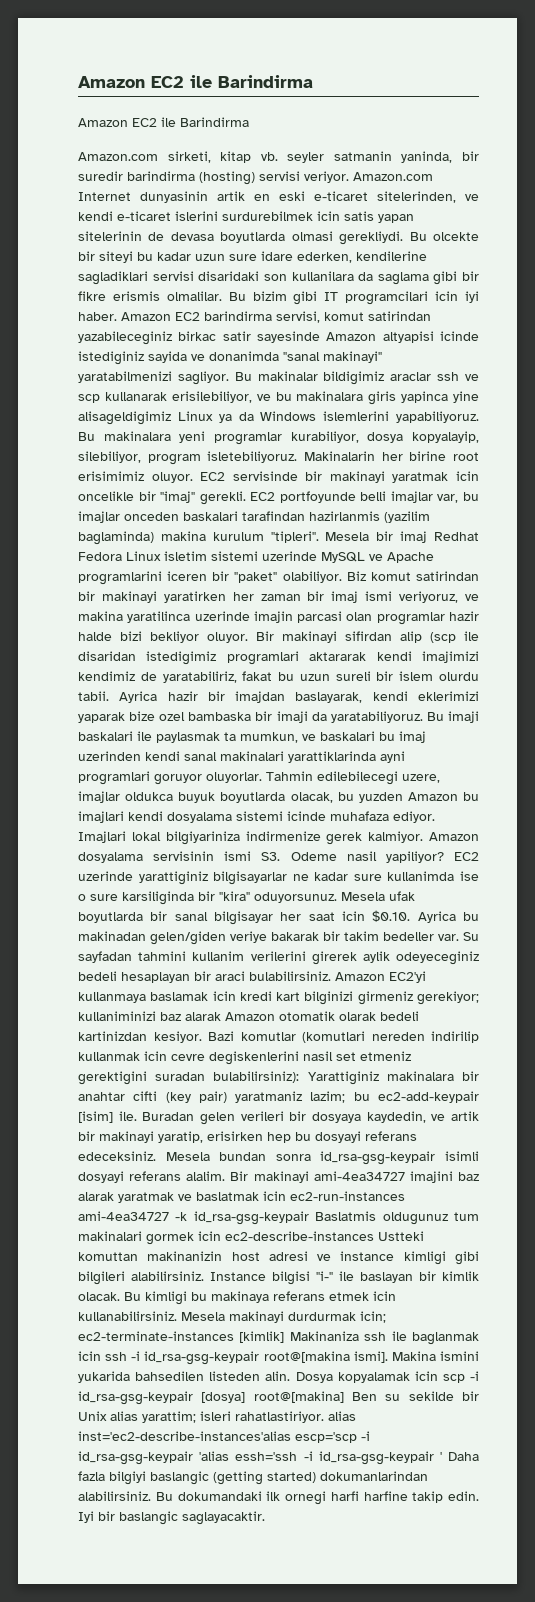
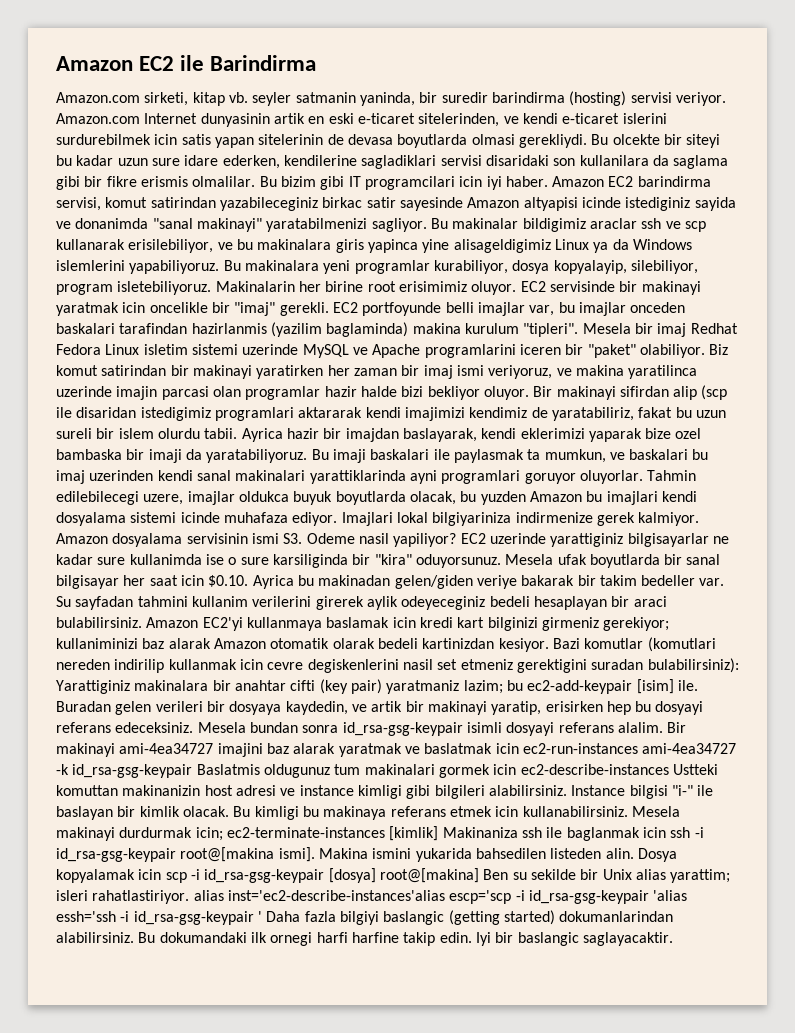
[78,75,313,88] [78,117,249,127] Amazon EC2 ile Barindirma // Amazon EC2 ile Barindirma -> [56,55,317,71] Amazon EC2 ile Barindirma

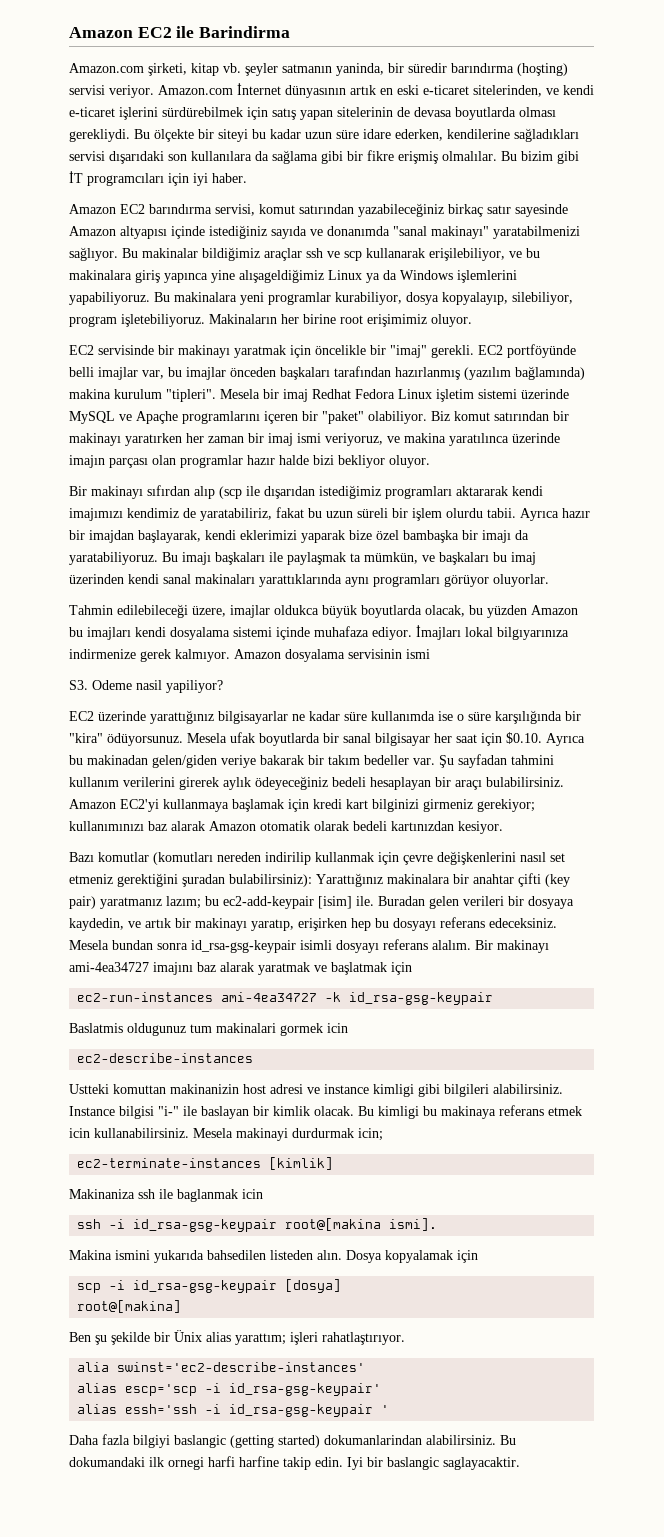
[144,92,189,106] sirketi, -> [148,63,187,76] şirketi,
[252,91,726,106] [56,113,305,127] seyler satmanin yaninda, bir suredir barindirma (hosting) servisi veriyor. Amazon.com Internet dunyasinin artik -> [245,63,568,76] [69,83,376,98] şeyler satmanın yaninda, bir süredir barındırma (hoşting) servisi veriyor. Amazon.com İnternet dünyasının artık
[622,113,667,124] [56,134,211,145] islerini surdurebilmek icin satis -> [119,107,296,120] işlerini sürdürebilmek için satış
[471,134,515,145] olmasi -> [519,107,556,117] olması
[612,134,660,145] olcekte -> [154,129,194,142] ölçekte
[151,158,180,166] sure -> [336,130,359,139] süre
[361,155,729,169] sagladiklari servisi disaridaki son kullanilara da saglama -> [514,128,579,142] [69,150,318,164] sağladıkları servisi dışarıdaki son kullanılara da sağlama
[140,176,256,187] erismis olmalilar. -> [398,151,497,164] erişmiş olmalılar.
[348,176,483,190] IT programcilari icin -> [69,171,189,186] İT programcıları için
[552,176,711,187] Amazon EC2 barindirma -> [69,204,212,214] // Amazon EC2 barındırma
[150,197,736,211] [56,218,637,232] satirindan yazabileceginiz birkac satir sayesinde Amazon altyapisi icinde istediginiz sayida ve donanimda "sanal makinayi" yaratabilmenizi sagliyor. Bu makinalar bildigimiz araclar -> [299,203,568,217] [69,225,580,239] [69,247,302,261] satırından yazabileceğiniz birkaç satır sayesinde Amazon altyapısı içinde istediğiniz sayıda ve donanımda "sanal makinayı" yaratabilmenizi sağlıyor. Bu makinalar bildiğimiz araçlar
[128,239,214,253] erisilebiliyor, -> [429,248,505,261] erişilebiliyor,
[335,239,551,253] giris yapinca yine alisageldigimiz -> [135,269,324,283] giriş yapınca yine alışageldiğimiz
[56,260,125,271] islemlerini -> [457,270,517,283] işlemlerini
[553,260,627,274] kopyalayip, -> [442,292,508,305] kopyalayıp,
[117,281,295,295] isletebiliyoruz. Makinalarin -> [121,314,277,327] işletebiliyoruz. Makinaların
[398,281,517,295] erisimimiz oluyor. -> [367,314,472,327] erişimimiz oluyor. //
[641,281,701,295] [56,302,208,316] makinayi yaratmak icin oncelikle -> [178,345,366,358] makinayı yaratmak için öncelikle
[362,302,442,316] portfoyunde -> [507,344,576,358] portföyünde
[630,302,686,313] [56,322,409,337] onceden baskalari tarafindan hazirlanmis (yazilim baglaminda) -> [230,366,585,380] önceden başkaları tarafından hazırlanmış (yazılım bağlamında)
[143,344,561,358] isletim sistemi uzerinde MySQL ve Apache programlarini iceren -> [436,389,569,402] [69,411,298,424] işletim sistemi üzerinde MySQL ve Apaçhe programlarını içeren
[101,365,324,379] satirindan bir makinayi yaratirken -> [494,411,569,421] [69,433,182,446] satırından bir makinayı yaratırken
[628,365,698,379] [56,386,209,400] yaratilinca uzerinde imajin parcasi -> [449,433,560,446] [69,455,148,468] yaratılınca üzerinde imajın parçası
[324,386,357,397] hazir -> [247,455,275,465] hazır
[533,385,728,400] [56,407,294,421] Bir makinayi sifirdan alip (scp ile disaridan istedigimiz programlari -> [69,485,452,499] // Bir makinayı sıfırdan alıp (scp ile dışarıdan istediğimiz programları
[404,407,465,421] imajimizi -> [69,508,123,521] imajımızı
[56,428,319,442] sureli bir islem olurdu tabii. Ayrica hazir -> [357,508,590,521] süreli bir işlem olurdu tabii. Ayrıca hazır
[402,428,477,442] baslayarak, -> [138,530,201,543] başlayarak,
[675,428,702,439] [56,449,689,463] ozel bambaska bir imaji da yaratabiliyoruz. Bu imaji baskalari ile paylasmak ta mumkun, ve baskalari -> [376,530,529,543] [69,552,489,565] özel bambaşka bir imajı da yaratabiliyoruz. Bu imajı başkaları ile paylaşmak ta mümkün, ve başkaları
[89,470,154,481] uzerinden -> [69,574,124,584] üzerinden
[235,470,697,484] [56,491,184,505] makinalari yarattiklarinda ayni programlari goruyor oluyorlar. Tahmin edilebilecegi uzere, -> [195,574,549,587] [69,604,226,618] makinaları yarattıklarında aynı programları görüyor oluyorlar. // Tahmin edilebileceği üzere,
[293,491,333,505] buyuk -> [322,605,357,618] büyük
[480,491,526,505] yuzden -> [487,605,527,618] yüzden
[606,491,658,505] imajlari -> [87,627,131,640] imajları
[180,512,220,523] icinde -> [276,627,310,640] içinde
[341,512,512,526] Imajlari lokal bilgiyariniza -> [416,625,569,640] İmajları lokal bilgıyarınıza
[638,512,700,526] kalmiyor. -> [175,649,230,662] kalmıyor.
(279, 538) none -> (430, 654) //
[460,533,729,547] [56,554,348,568] EC2 uzerinde yarattiginiz bilgisayarlar ne kadar sure kullanimda ise o sure karsiliginda -> [69,710,562,724] // EC2 üzerinde yarattığınız bilgisayarlar ne kadar süre kullanımda ise o süre karşılığında
[415,554,501,568] oduyorsunuz. -> [107,733,183,746] ödüyorsunuz.
[180,575,294,589] icin $0.10. Ayrica -> [481,732,585,746] için $0.10. Ayrıca
[599,575,637,586] takim -> [328,755,360,765] takım
[56,596,71,607] Su -> [439,755,454,768] Şu
[191,596,248,607] kullanim -> [69,777,119,787] kullanım
[366,596,486,610] aylik odeyeceginiz -> [223,776,328,790] aylık ödeyeceğiniz
[633,596,667,607] araci -> [455,780,482,790] araçı
[326,617,416,628] baslamak icin -> [232,799,309,812] başlamak için
[56,638,138,649] kullaniminizi -> [69,821,144,831] kullanımınızı
[422,638,495,649] kartinizdan -> [391,821,454,831] kartınızdan
[552,637,716,652] [56,658,739,673] [56,680,130,694] Bazi komutlar (komutlari nereden indirilip kullanmak icin cevre degiskenlerini nasil set etmeniz gerektigini suradan bulabilirsiniz): Yarattiginiz -> [69,851,565,865] [69,873,383,887] // Bazı komutlar (komutları nereden indirilip kullanmak için çevre değişkenlerini nasıl set etmeniz gerektiğini şuradan bulabilirsiniz): Yarattığınız
[290,680,316,691] cifti -> [518,873,541,887] çifti
[386,680,503,694] yaratmaniz lazim; -> [100,896,201,909] yaratmanız lazım;
[371,701,603,715] artik bir makinayi yaratip, erisirken -> [145,918,347,931] artık bir makinayı yaratıp, erişirken
[655,701,704,715] dosyayi -> [393,918,436,931] dosyayı
[506,722,687,736] [56,743,263,757] dosyayi referans alalim. Bir makinayi ami-4ea34727 imajini -> [336,939,549,953] [69,962,193,975] dosyayı referans alalım. Bir makinayı ami-4ea34727 imajını
[424,743,519,754] baslatmak icin -> [331,962,412,975] başlatmak için //
(193, 771) none -> (494, 998) //
(517, 769) none -> (348, 1028) //
(669, 769) none -> (254, 1058) //
(223, 834) none -> (383, 1134) //
(439, 833) none -> (334, 1163) //
(666, 832) none -> (263, 1194) //
(315, 854) none -> (438, 1224) //
[415,848,472,862] yukarida -> [154,1250,204,1263] yukarıda
[605,848,634,859] alin. -> [317,1250,342,1260] alın.
[138,869,162,880] icin -> [457,1250,478,1263] için //
(376, 875) none -> (342, 1286) //
[483,869,731,883] [56,890,688,904] Ben su sekilde bir Unix alias yarattim; isleri rahatlastiriyor. alias inst='ec2-describe-instances'alias escp='scp -i id_rsa-gsg-keypair 'alias -> [69,1330,405,1345] [77,1362,366,1372] [77,1383,382,1396] [77,1404,118,1414] // Ben şu şekilde bir Ünix alias yarattım; işleri rahatlaştırıyor. // alia swinst='ec2-describe-instances' // alias escp='scp -i id_rsa-gsg-keypair' // alias
(262, 916) none -> (390, 1409) //

